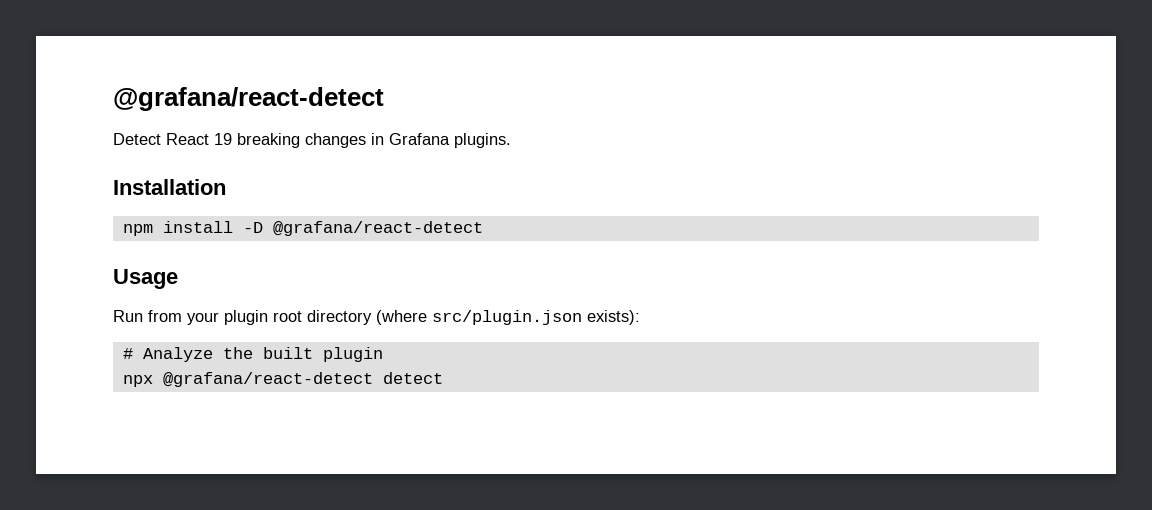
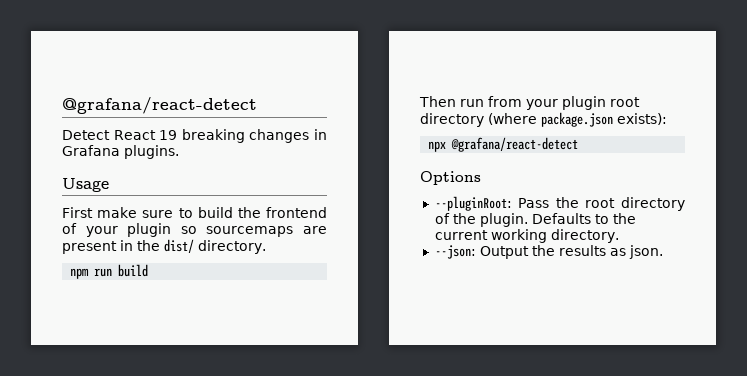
[113,179,226,195] [122,221,483,236] [113,269,178,289] [113,310,143,322] Installation // npm install -D @grafana/react-detect // Usage // Run -> [62,178,109,192] [62,207,327,218] [62,223,327,237] [62,239,266,254] [70,264,149,279] [419,96,484,107] Usage // First make sure to build the frontend of your plugin so sourcemaps are present in the dist/ directory. // npm run build // Then run
[432,310,582,325] src/plugin.json -> [541,112,613,127] package.json
[122,347,383,362] [122,372,443,387] # Analyze the built plugin // npx @grafana/react-detect detect -> [428,137,579,152] [420,171,481,185] [434,196,685,211] [434,213,636,227] [434,229,619,243] [434,245,663,259] npx @grafana/react-detect // Options // --pluginRoot: Pass the root directory of the plugin. Defaults to the current working directory. // --json: Output the results as json.

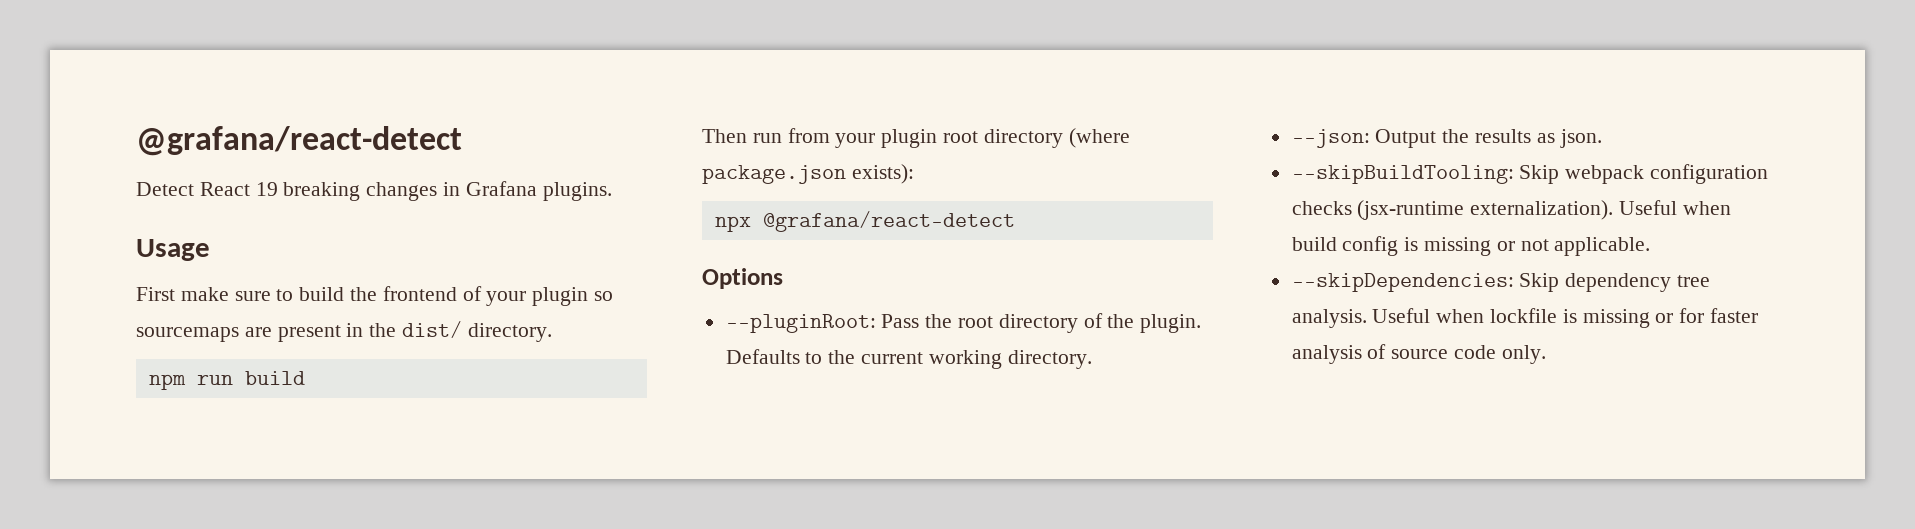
(663, 252) none -> [1291,164,1769,184] [1291,200,1731,220] [1291,236,1651,256] [1291,273,1711,292] [1291,308,1759,328] [1291,344,1546,364] // --skipBuildTooling: Skip webpack configuration checks (jsx-runtime externalization). Useful when build config is missing or not applicable. // --skipDependencies: Skip dependency tree analysis. Useful when lockfile is missing or for faster analysis of source code only.

